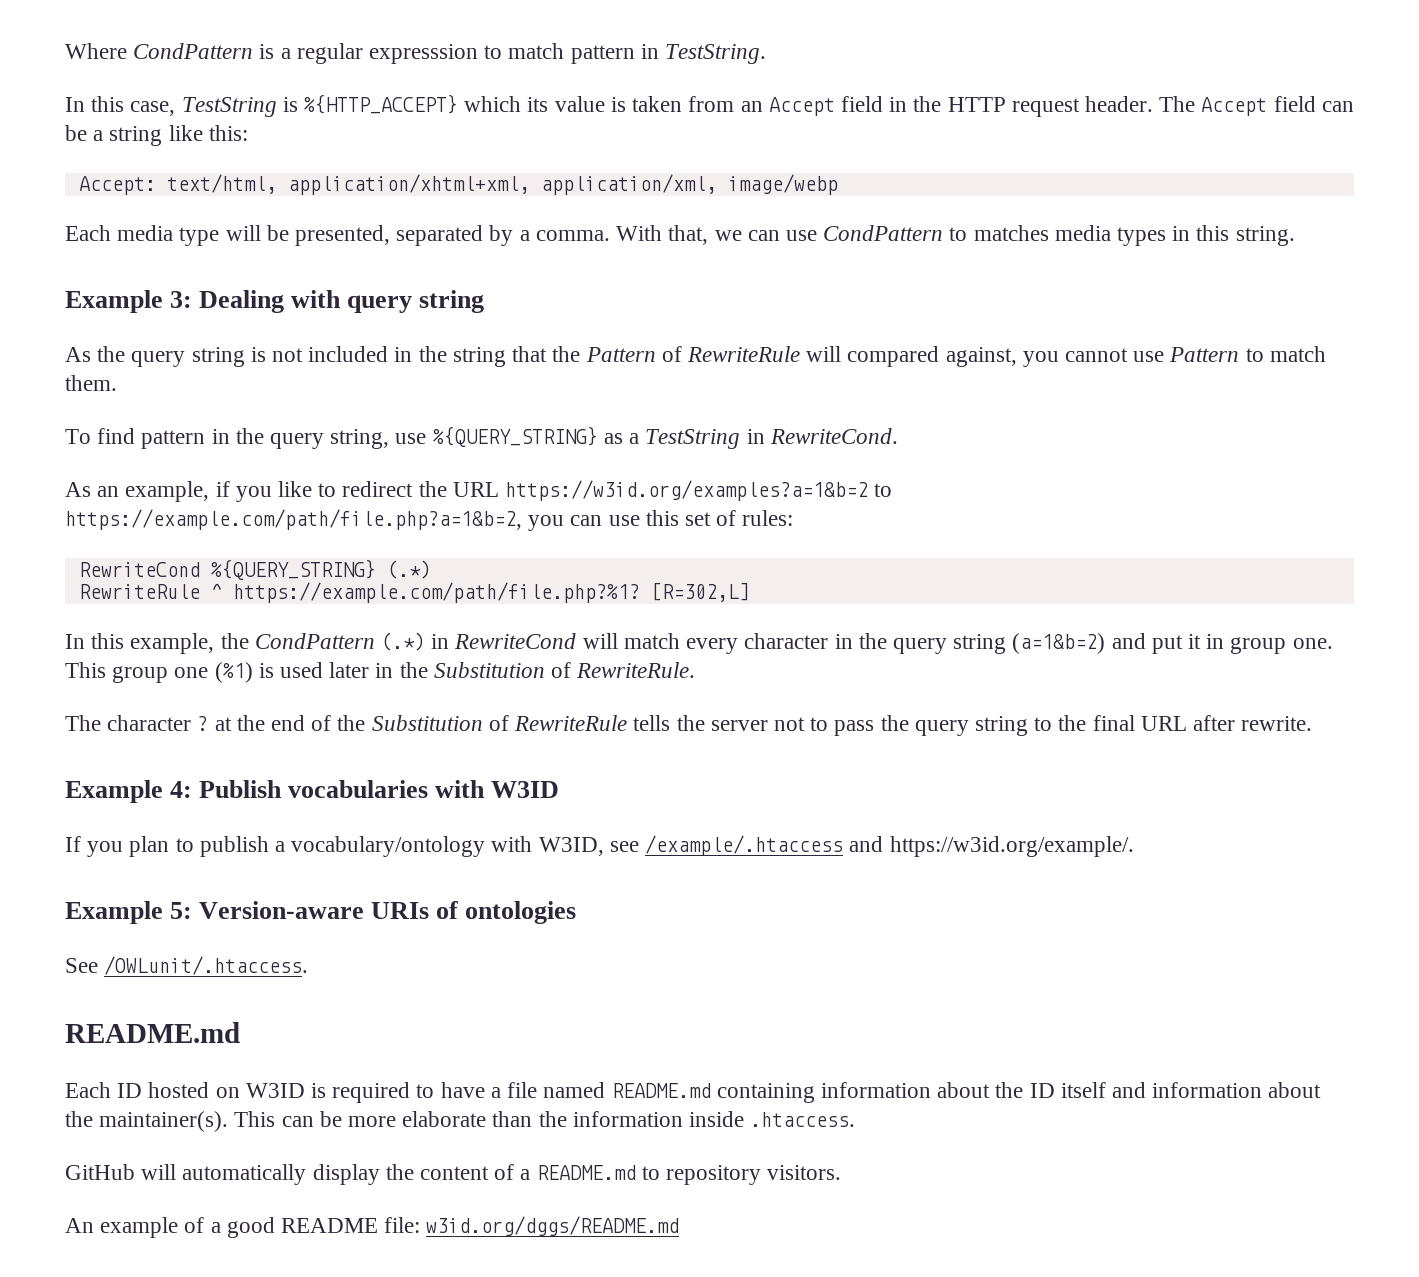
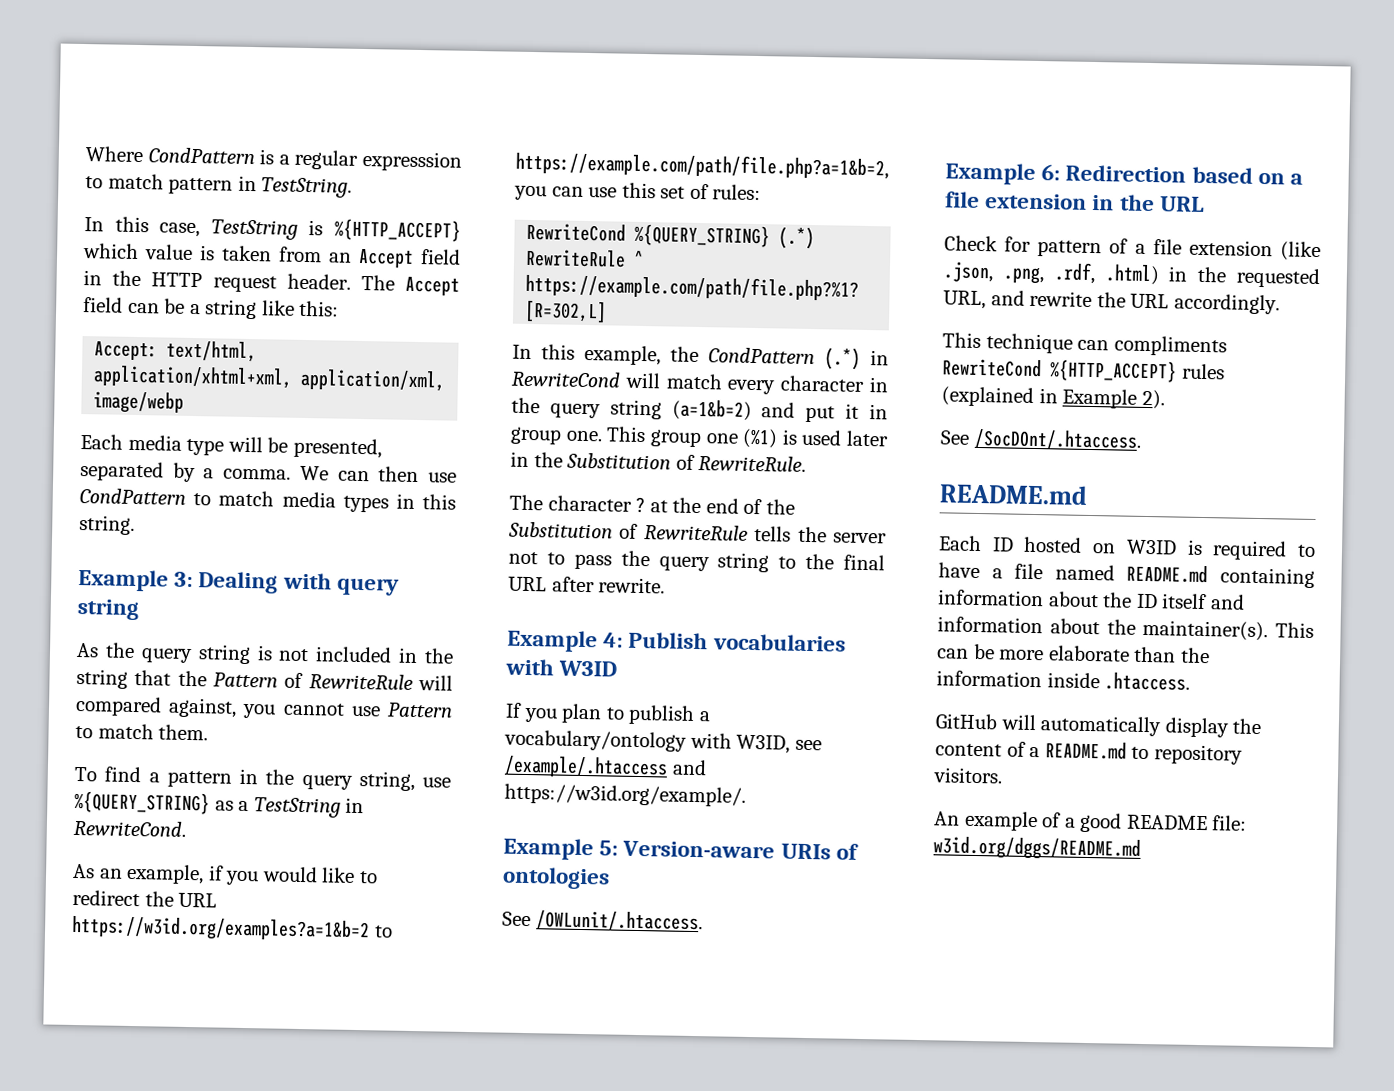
[527,97,549,112] its -> (139, 251) none
[616,225,780,245] With that, we can -> [299,465,420,483] We can then
[973,225,1049,241] matches -> [218,490,275,507] match
(136, 436) none -> [148,772,160,783] a
(272, 494) none -> [261,866,318,883] would
(309, 965) none -> [945,162,1304,185] [945,191,1205,212] [944,235,1321,262] [943,261,1321,289] [943,290,1280,315] [942,332,1227,357] [942,358,1225,383] [941,386,1165,410] [940,428,1142,451] // Example 6: Redirection based on a file extension in the URL // Check for pattern of a file extension (like .json, .png, .rdf, .html) in the requested URL, and rewrite the URL accordingly. // This technique can compliments RewriteCond %{HTTP_ACCEPT} rules (explained in Example 2). // See /SocDOnt/.htaccess.

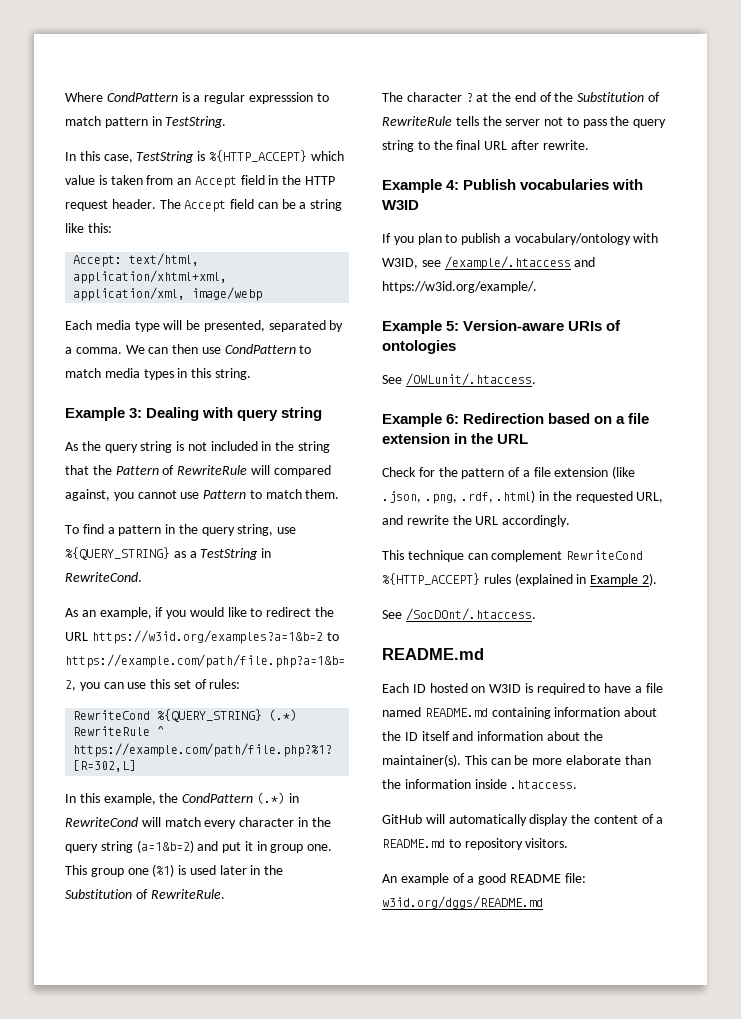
(1032, 244) none -> [438,467,458,477] the
[1113,335,1227,357] compliments -> [491,550,563,562] complement

